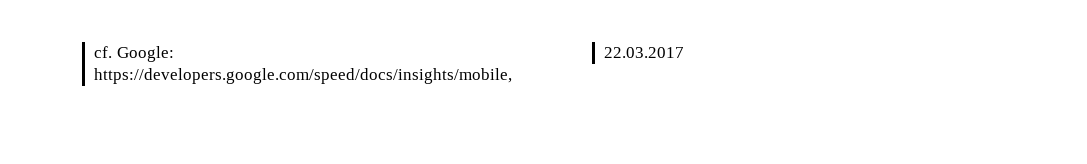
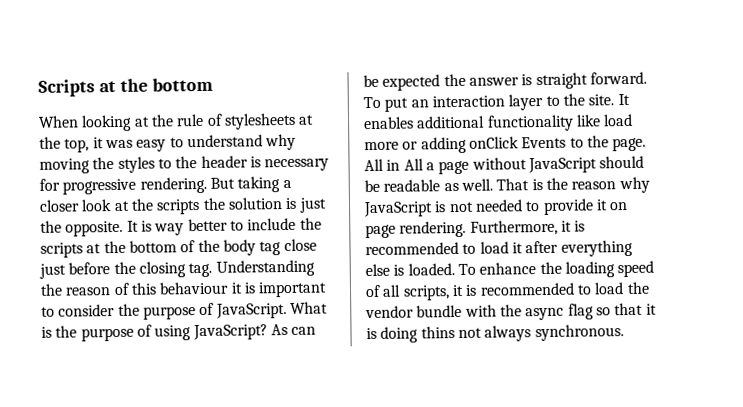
[94,46,174,62] [94,68,513,84] [604,47,685,58] cf. Google: https://developers.google.com/speed/docs/insights/mobile, 22.03.2017 -> [38,77,213,97] [38,112,315,132] [39,133,297,153] [39,155,330,174] [39,176,292,195] [39,197,327,215] [40,217,322,237] [40,238,317,258] [39,259,315,279] [40,281,328,298] [41,301,328,320] [41,323,317,342] [363,71,647,91] [363,93,630,112] [363,113,634,132] [364,135,647,154] [364,155,645,175] [364,176,650,194] [363,198,629,218] [365,219,586,239] [365,239,633,257] [365,260,655,278] [365,281,650,301] [365,302,657,321] [366,324,624,343] Scripts at the bottom // When looking at the rule of stylesheets at the top, it was easy to understand why moving the styles to the header is necessary for progressive rendering. But taking a closer look at the scripts the solution is just the opposite. It is way better to include the scripts at the bottom of the body tag close just before the closing tag. Understanding the reason of this behaviour it is important to consider the purpose of JavaScript. What is the purpose of using JavaScript? As can be expected the answer is straight forward. To put an interaction layer to the site. It enables additional functionality like load more or adding onClick Events to the page. All in All a page without JavaScript should be readable as well. That is the reason why JavaScript is not needed to provide it on page rendering. Furthermore, it is recommended to load it after everything else is loaded. To enhance the loading speed of all scripts, it is recommended to load the vendor bundle with the async flag so that it is doing thins not always synchronous.

